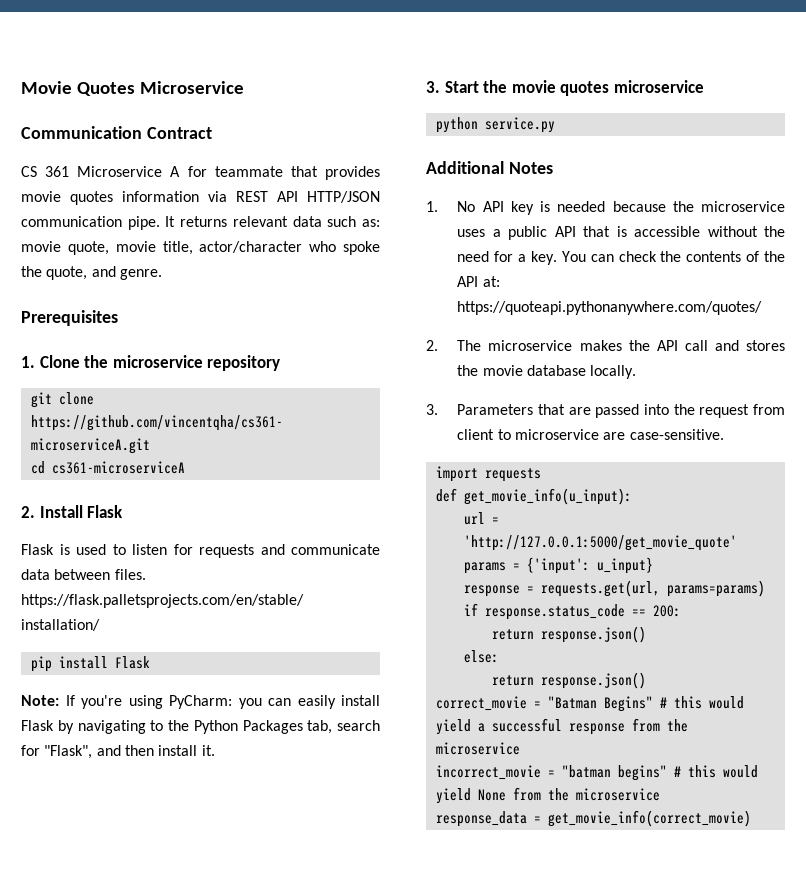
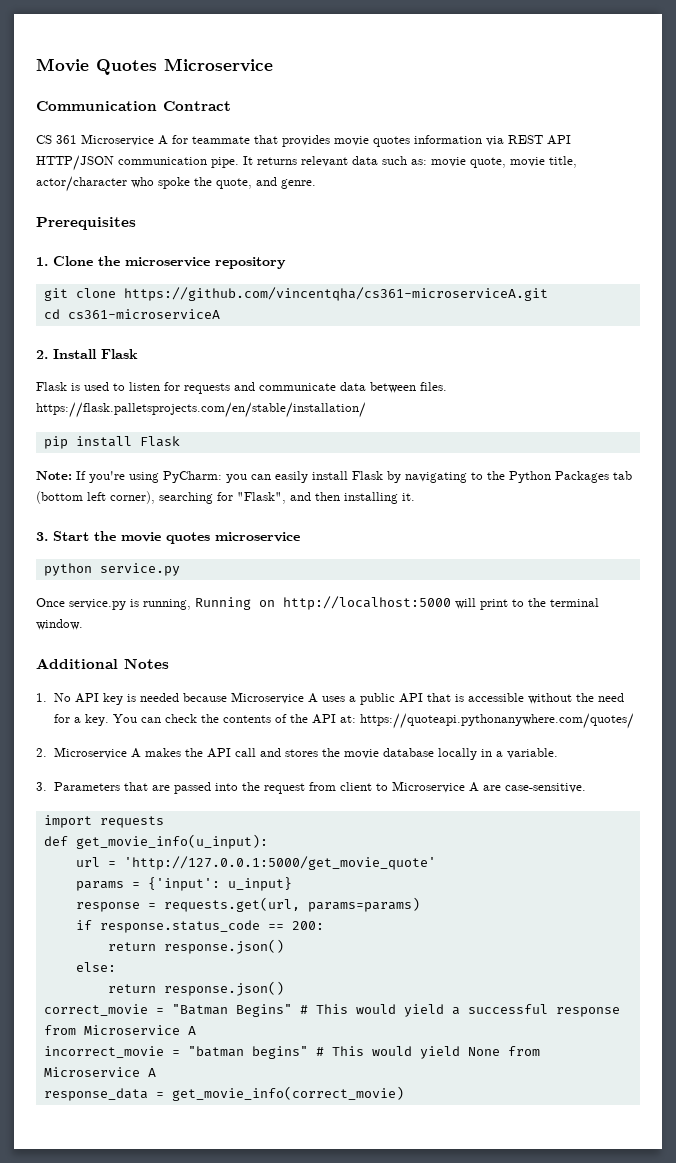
[307,720,380,734] tab, search -> [613,471,632,480] [36,491,213,504] tab (bottom left corner), searching
[158,745,198,756] install -> [344,492,398,504] installing
(555, 125) none -> [36,596,599,610] [36,619,83,630] // Once service.py is running, Running on http://localhost:5000 will print to the terminal window.
[672,201,785,212] the microservice -> [230,692,318,704] Microservice A
[457,340,573,351] The microservice -> [53,747,141,759] Microservice A
[590,365,637,379] locally. -> [437,748,558,760] locally in a variable.
[514,429,599,440] microservice -> [391,781,479,793] Microservice A
[673,696,702,709] this -> [315,1004,348,1014] This
[666,719,688,732] [435,742,520,755] the microservice -> [83,1025,196,1035] Microservice A
[687,765,716,778] this -> [331,1046,364,1056] This
[547,788,660,801] the microservice -> [43,1067,156,1077] Microservice A

